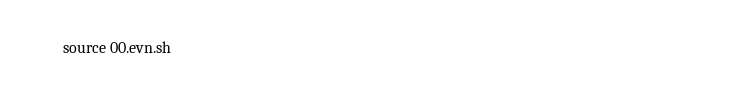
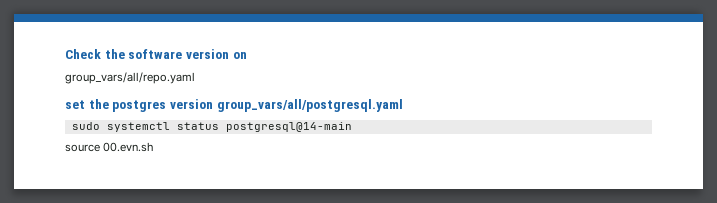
(63, 48) none -> [65,49,247,59] [65,72,195,84] [65,99,403,112] [71,122,352,132] Check the software version on // group_vars/all/repo.yaml // set the postgres version group_vars/all/postgresql.yaml // sudo systemctl status postgresql@14-main //

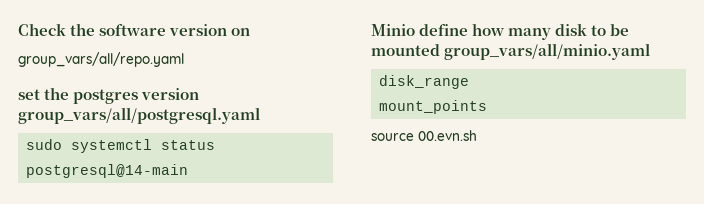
(352, 127) none -> [371,23,630,40] [371,43,651,60] [379,75,470,89] [379,100,488,114] // Minio define how many disk to be mounted group_vars/all/minio.yaml // disk_range // mount_points

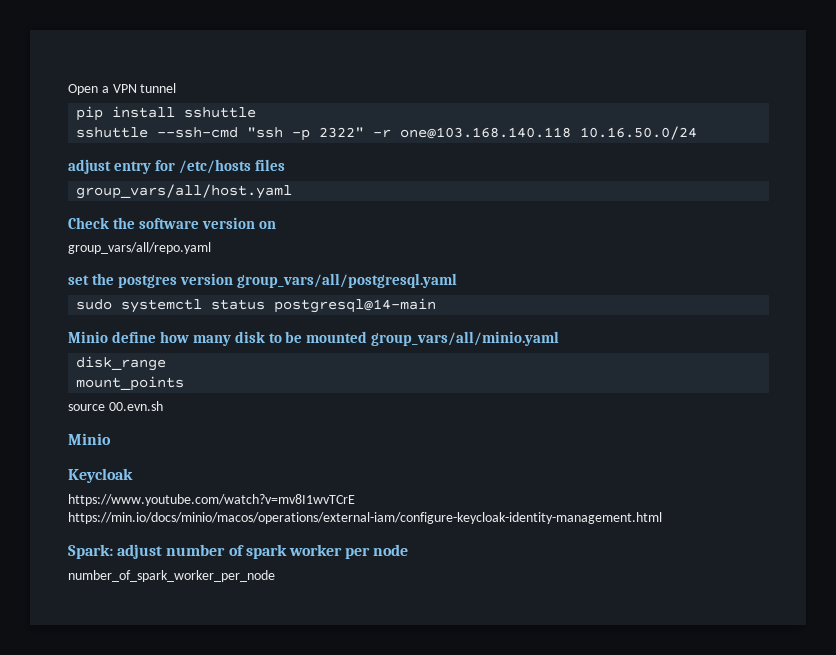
(18, 29) none -> [68,83,177,95] [76,106,257,121] [76,126,698,141] [68,159,285,174] [76,184,293,199] Open a VPN tunnel // pip install sshuttle // sshuttle --ssh-cmd "ssh -p 2322" -r one@103.168.140.118 10.16.50.0/24 // adjust entry for /etc/hosts files // group_vars/all/host.yaml //
(477, 135) none -> [68,433,111,445] [68,468,133,483] [68,494,355,506] [68,512,662,524] [68,544,409,559] [68,570,275,582] // Minio // Keycloak // https://www.youtube.com/watch?v=mv8I1wvTCrE https://min.io/docs/minio/macos/operations/external-iam/configure-keycloak-identity-management.html // Spark: adjust number of spark worker per node // number_of_spark_worker_per_node

